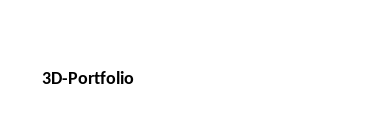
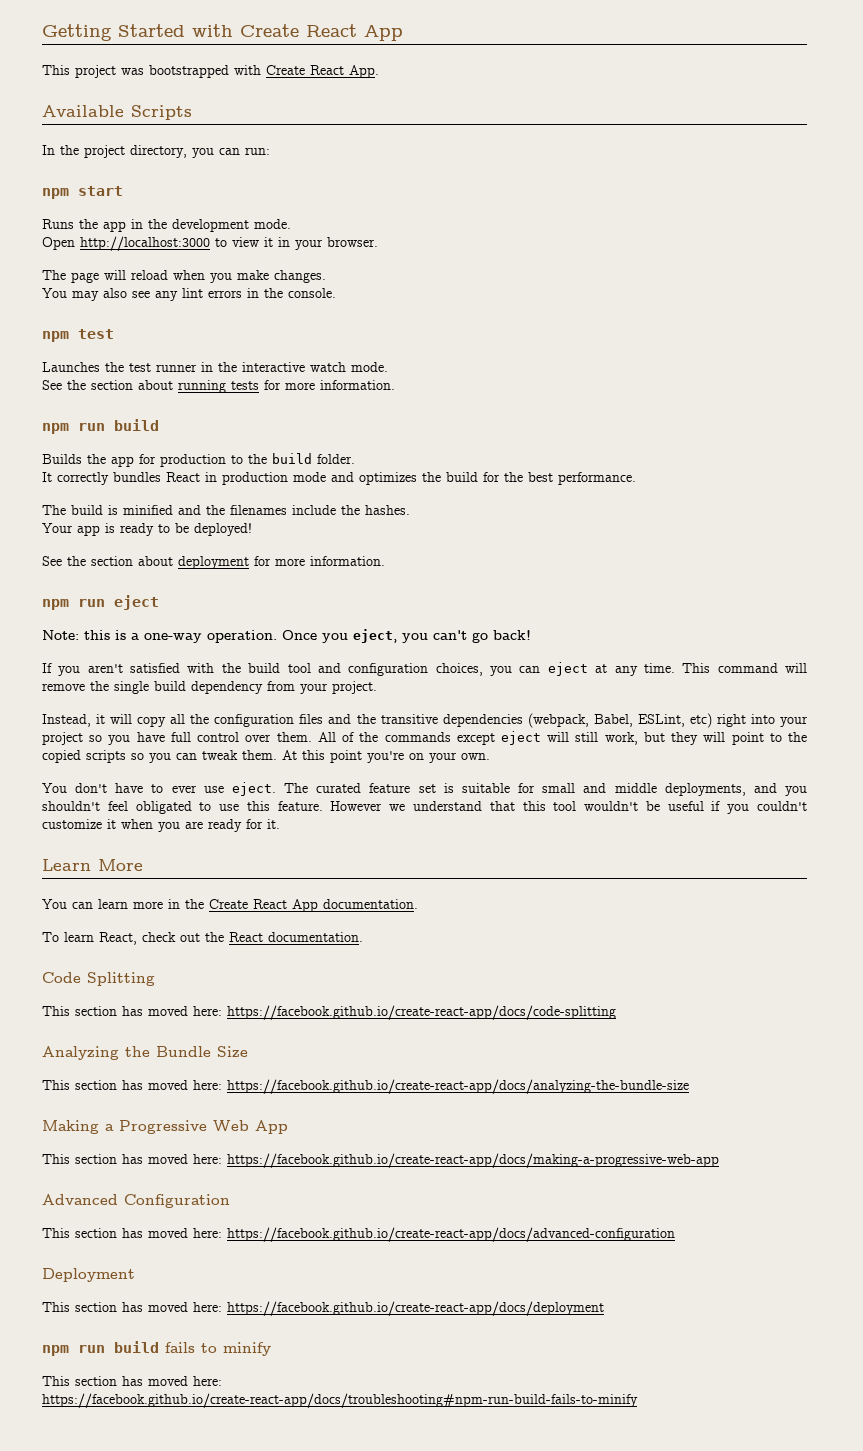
[42,71,134,84] 3D-Portfolio -> [42,24,403,41] [42,65,379,78] [42,105,192,120] [42,145,270,158] [42,186,123,199] [42,219,291,232] [42,236,378,251] [42,270,326,283] [42,288,336,301] [42,329,114,342] [42,362,388,372] [42,380,395,393] [42,419,159,434] [42,453,355,467] [42,472,636,485] [42,505,410,515] [42,523,252,536] [42,556,385,569] [42,595,159,610] [42,629,531,643] [42,662,807,676] [42,681,377,694] [42,713,808,728] [42,731,808,745] [42,750,490,763] [42,782,807,796] [42,801,808,814] [42,819,280,832] [42,859,143,871] [42,899,418,912] [42,932,363,945] [42,972,155,986] [42,1005,616,1020] [42,1046,248,1060] [42,1079,689,1094] [42,1120,288,1134] [42,1153,719,1168] [42,1194,230,1208] [42,1227,675,1242] [42,1268,135,1282] [42,1301,604,1316] [42,1341,271,1356] [42,1376,222,1386] [42,1393,638,1408] Getting Started with Create React App // This project was bootstrapped with Create React App. // Available Scripts // In the project directory, you can run: // npm start // Runs the app in the development mode. // Open http://localhost:3000 to view it in your browser. // The page will reload when you make changes. // You may also see any lint errors in the console. // npm test // Launches the test runner in the interactive watch mode. // See the section about running tests for more information. // npm run build // Builds the app for production to the build folder. // It correctly bundles React in production mode and optimizes the build for the best performance. // The build is minified and the filenames include the hashes. // Your app is ready to be deployed! // See the section about deployment for more information. // npm run eject // Note: this is a one-way operation. Once you eject, you can't go back! // If you aren't satisfied with the build tool and configuration choices, you can eject at any time. This command will remove the single build dependency from your project. // Instead, it will copy all the configuration files and the transitive dependencies (webpack, Babel, ESLint, etc) right into your project so you have full control over them. All of the commands except eject will still work, but they will point to the copied scripts so you can tweak them. At this point you're on your own. // You don't have to ever use eject. The curated feature set is suitable for small and middle deployments, and you shouldn't feel obligated to use this feature. However we understand that this tool wouldn't be useful if you couldn't customize it when you are ready for it. // Learn More // You can learn more in the Create React App documentation. // To learn React, check out the React documentation. // Code Splitting // This section has moved here: https://facebook.github.io/create-react-app/docs/code-splitting // Analyzing the Bundle Size // This section has moved here: https://facebook.github.io/create-react-app/docs/analyzing-the-bundle-size // Making a Progressive Web App // This section has moved here: https://facebook.github.io/create-react-app/docs/making-a-progressive-web-app // Advanced Configuration // This section has moved here: https://facebook.github.io/create-react-app/docs/advanced-configuration // Deployment // This section has moved here: https://facebook.github.io/create-react-app/docs/deployment // npm run build fails to minify // This section has moved here: https://facebook.github.io/create-react-app/docs/troubleshooting#npm-run-build-fails-to-minify

